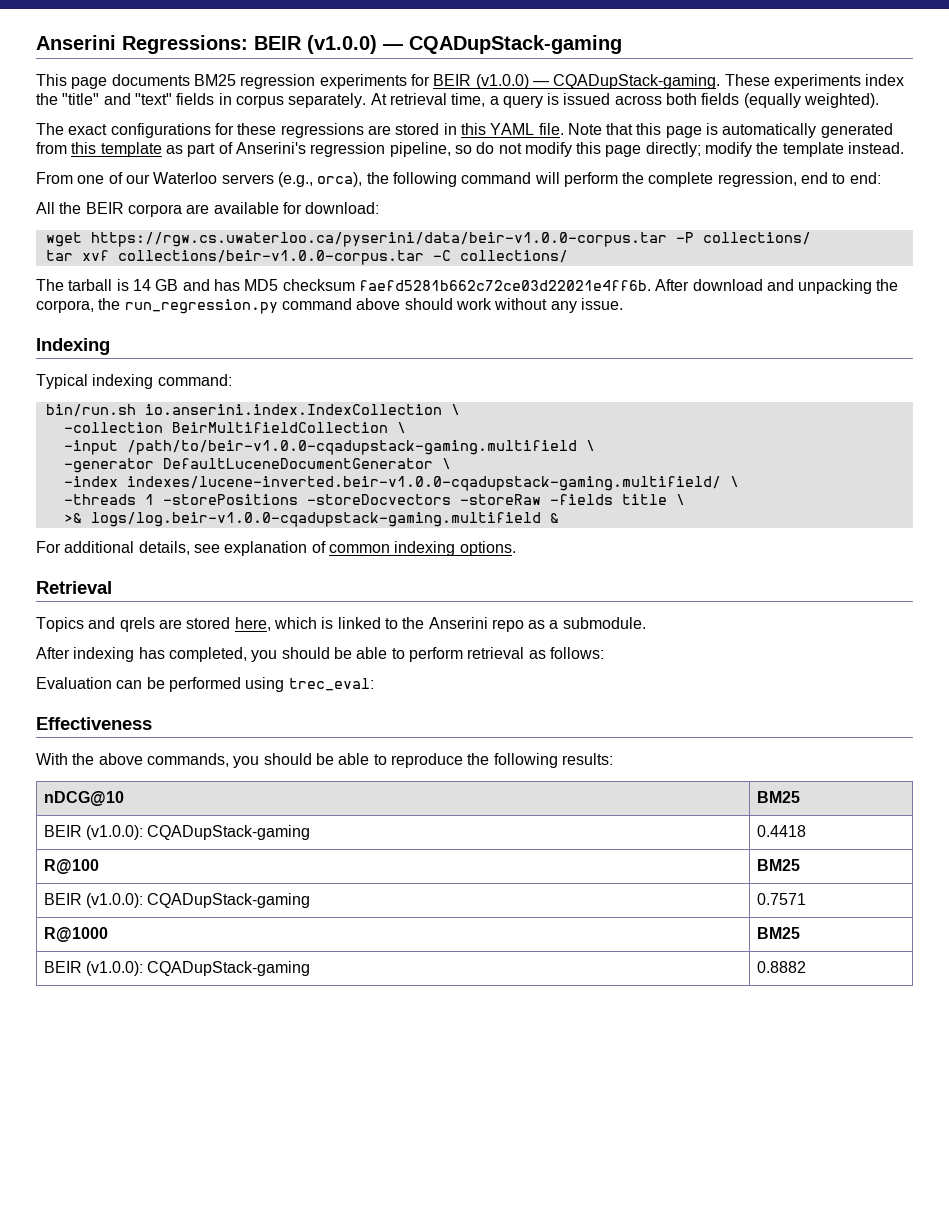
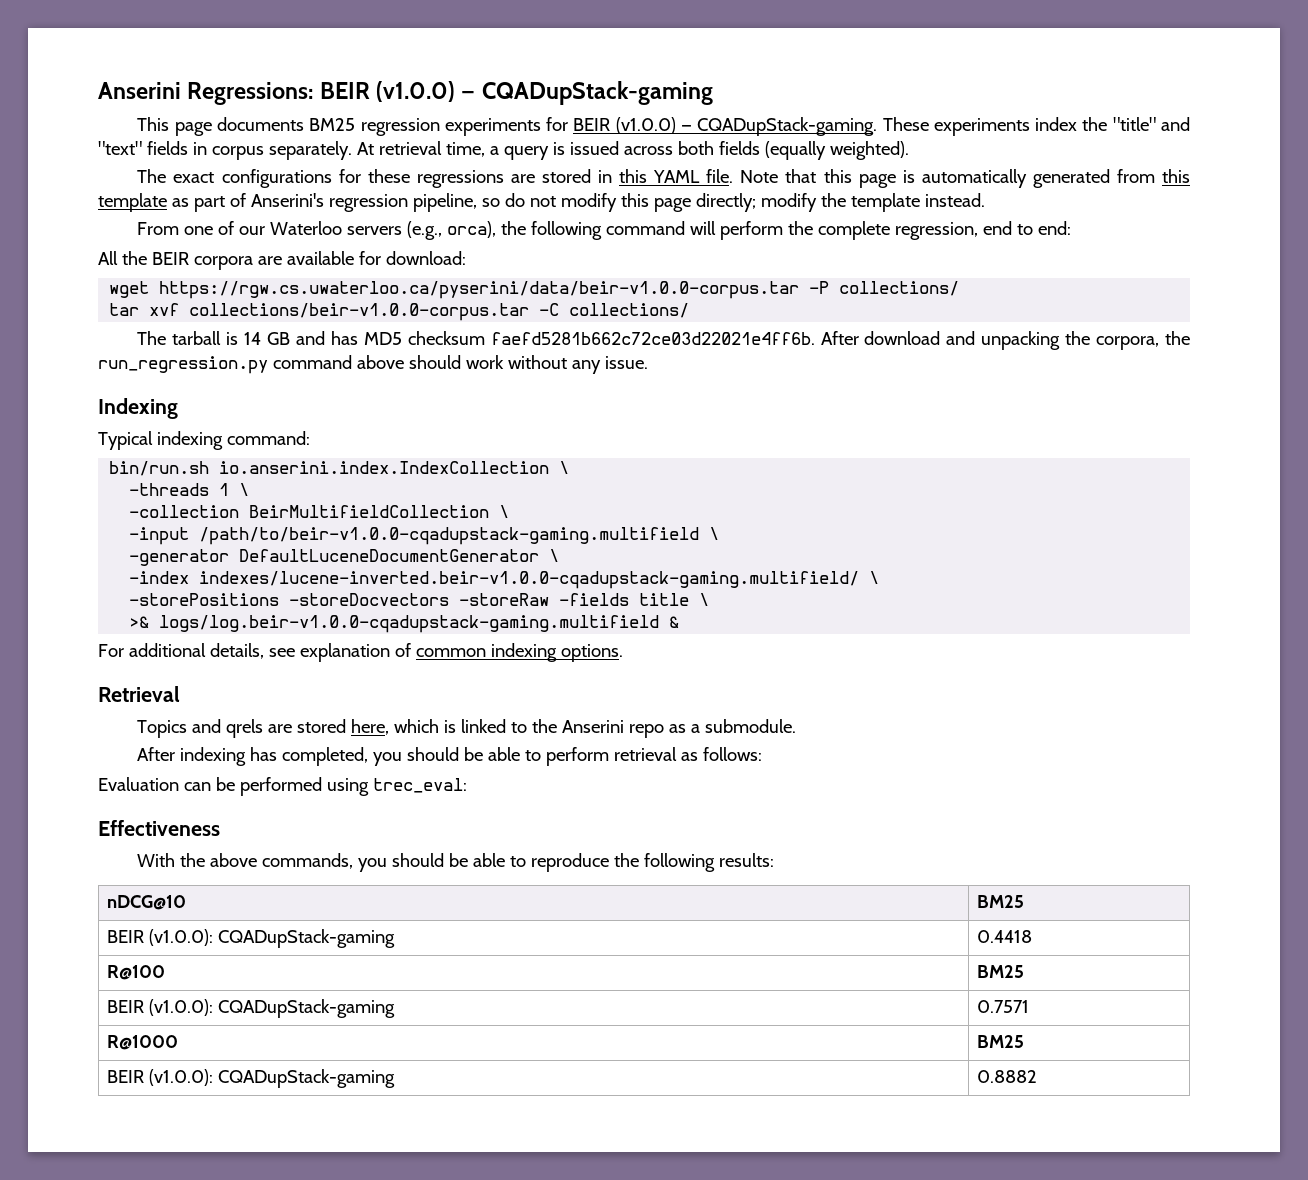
(460, 409) none -> [129,483,250,496] // -threads 1 \
[63,494,154,505] -threads 1 -> (880, 577) none

